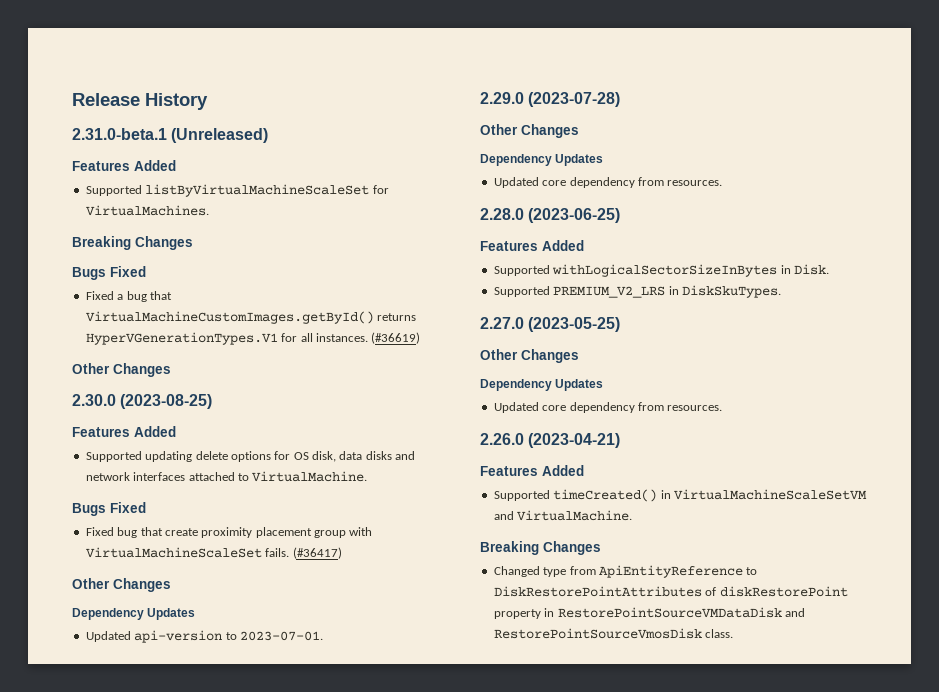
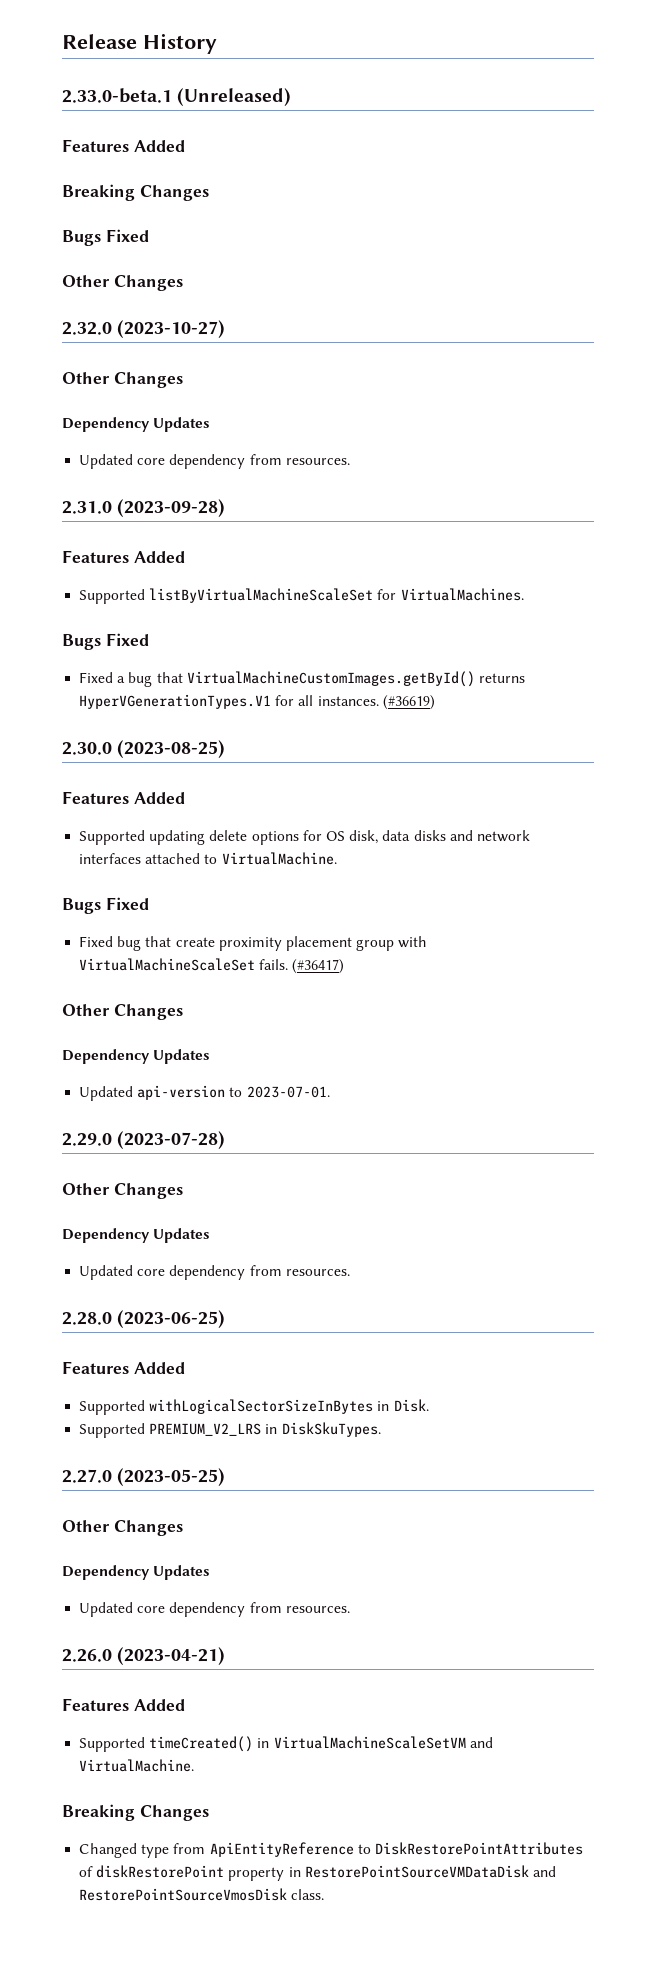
[72,128,167,140] 2.31.0-beta.1 -> [62,88,172,103] 2.33.0-beta.1
(176, 165) none -> [62,184,209,201] [62,229,149,246] [62,275,183,291] [62,320,226,338] [62,372,183,388] [62,417,211,432] [79,454,350,469] [62,499,226,517] [62,550,185,563] // Breaking Changes // Bugs Fixed // Other Changes // 2.32.0 (2023-10-27) // Other Changes // Dependency Updates // Updated core dependency from resources. // 2.31.0 (2023-09-28) // Features Added
[72,236,193,250] // Breaking Changes -> (524, 594) none
[72,363,171,377] // Other Changes -> (435, 702) none

